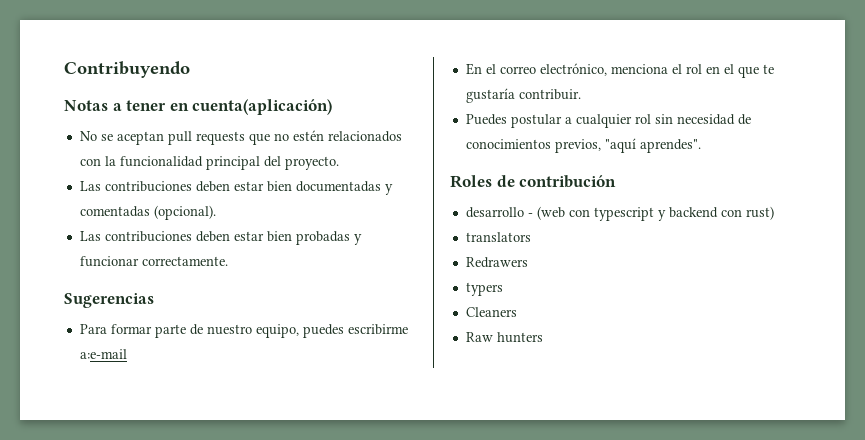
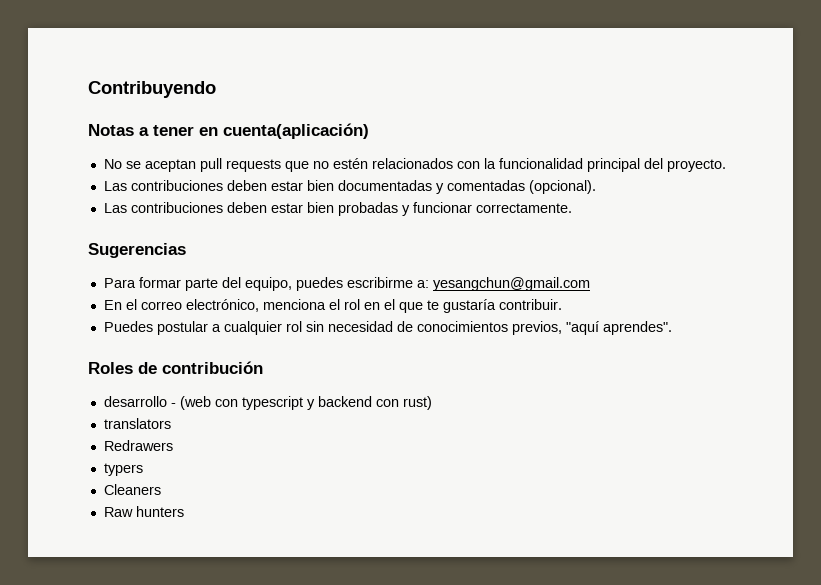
[189,324,252,335] de nuestro -> [221,277,241,288] del
[79,349,127,359] a:e-mail -> [416,277,590,291] a: yesangchun@gmail.com

